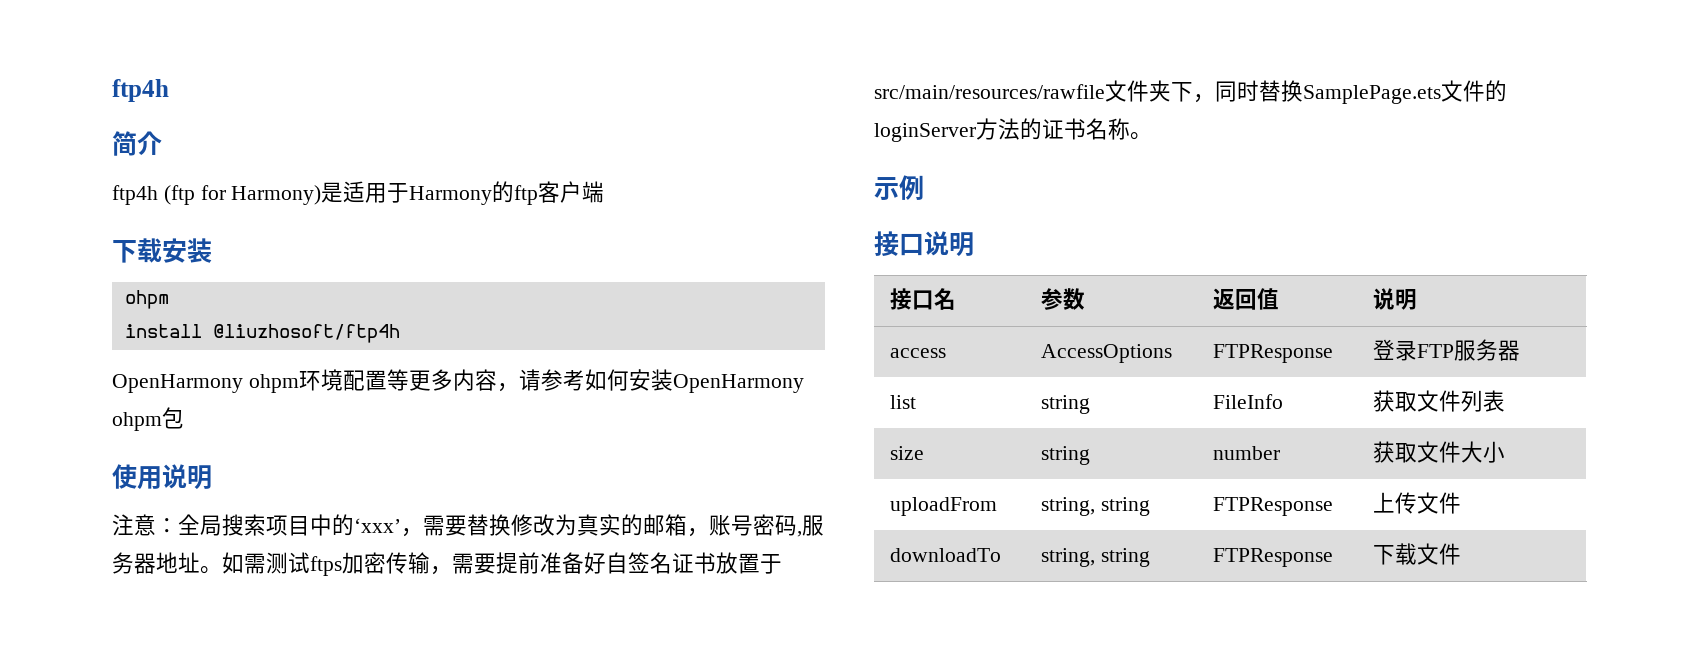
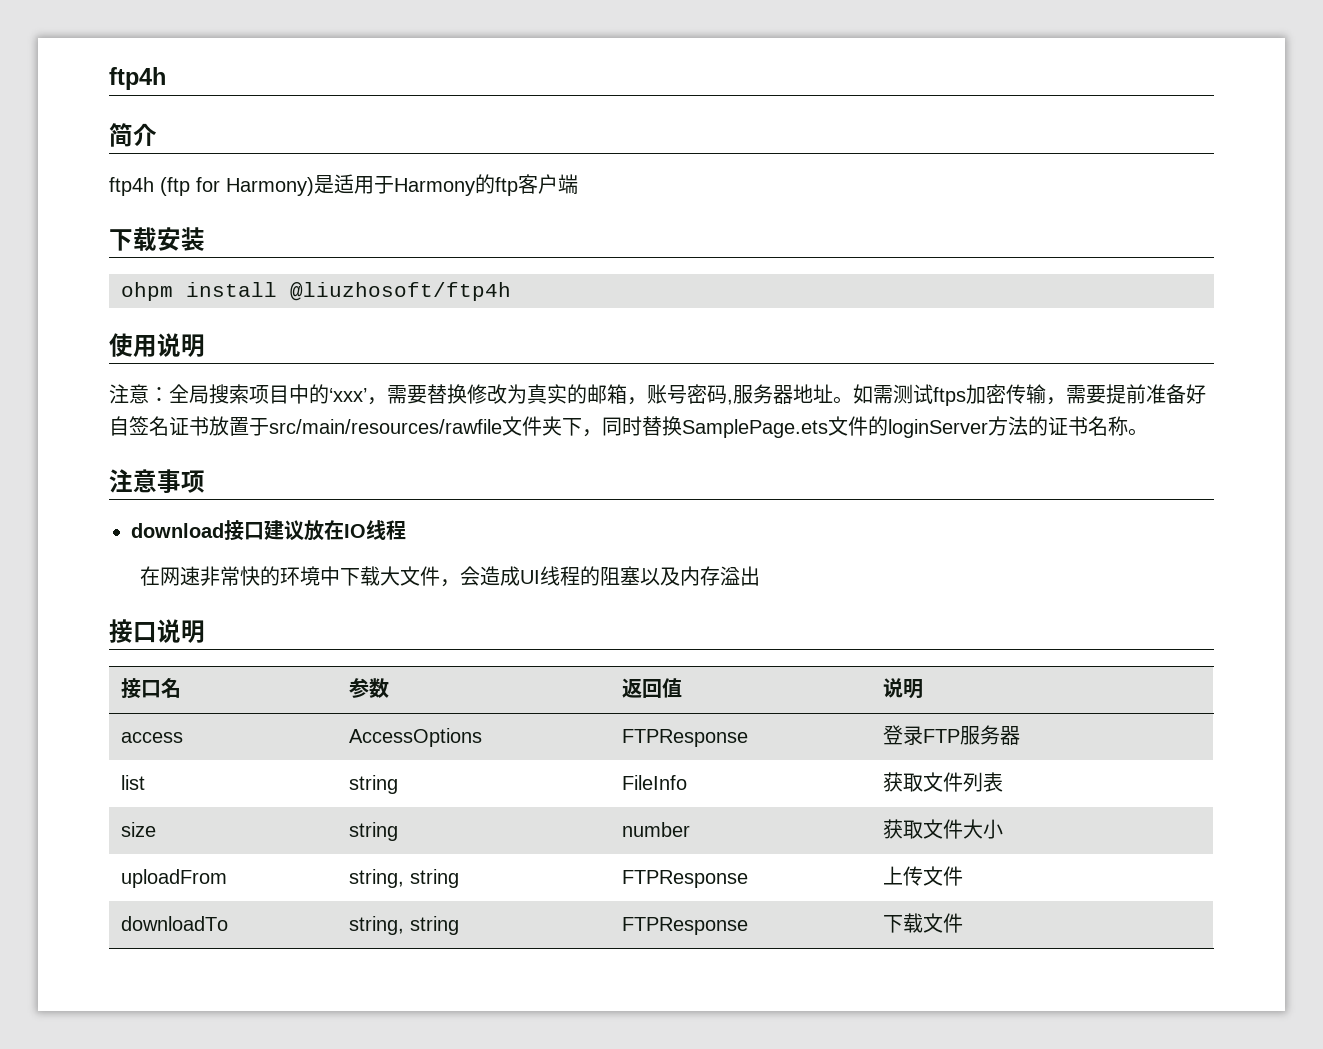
(169, 299) // -> (173, 291) none
[112,369,804,393] [112,407,184,431] // OpenHarmony ohpm环境配置等更多内容，请参考如何安装OpenHarmony ohpm包 -> (511, 291) none
[874,175,924,200] 示例 -> [109,469,205,493] [131,520,406,541] [140,566,761,587] 注意事项 // download接口建议放在IO线程 // 在网速非常快的环境中下载大文件，会造成UI线程的阻塞以及内存溢出

